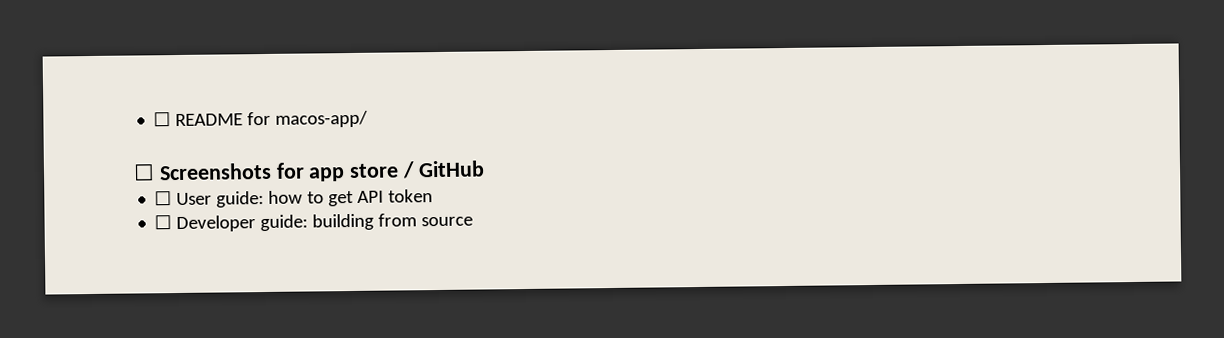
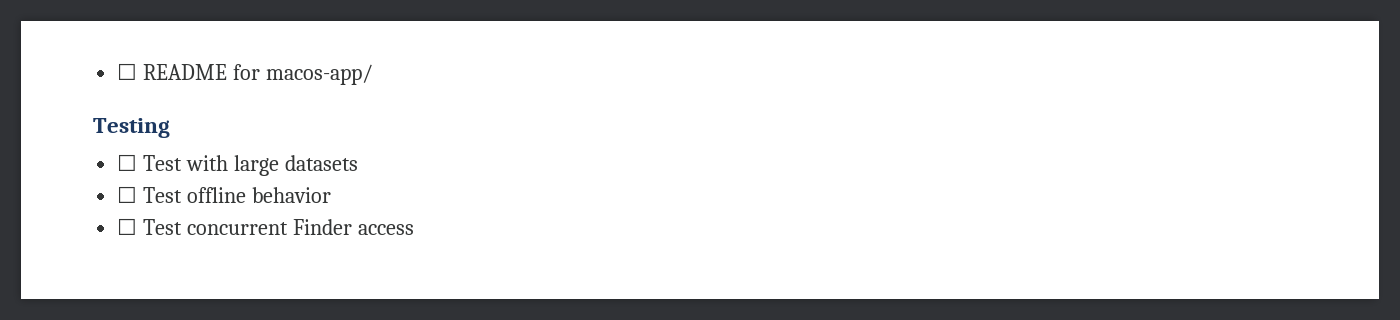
[133,160,485,182] [154,189,434,208] [154,213,474,233] ☐ Screenshots for app store / GitHub // ☐ User guide: how to get API token // ☐ Developer guide: building from source -> [93,118,170,138] [117,154,358,176] [117,186,332,203] [117,218,414,235] Testing // ☐ Test with large datasets // ☐ Test offline behavior // ☐ Test concurrent Finder access

